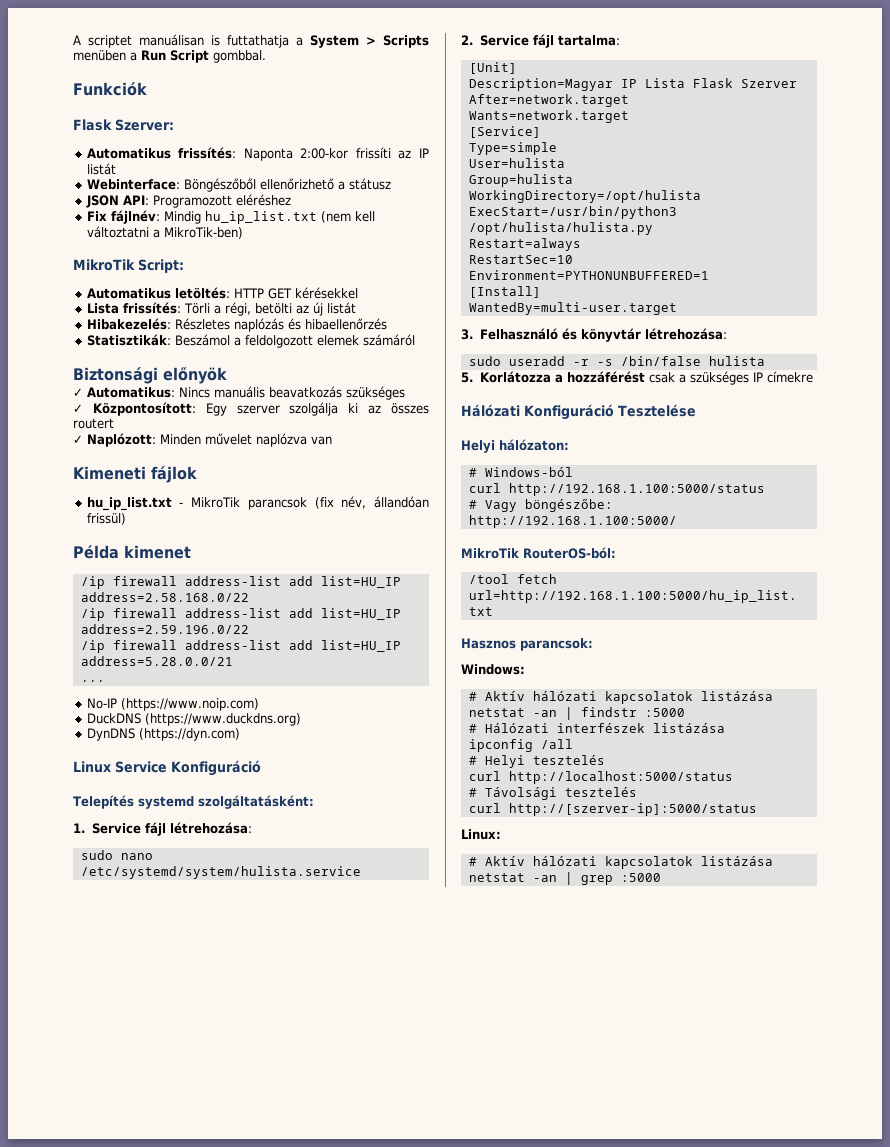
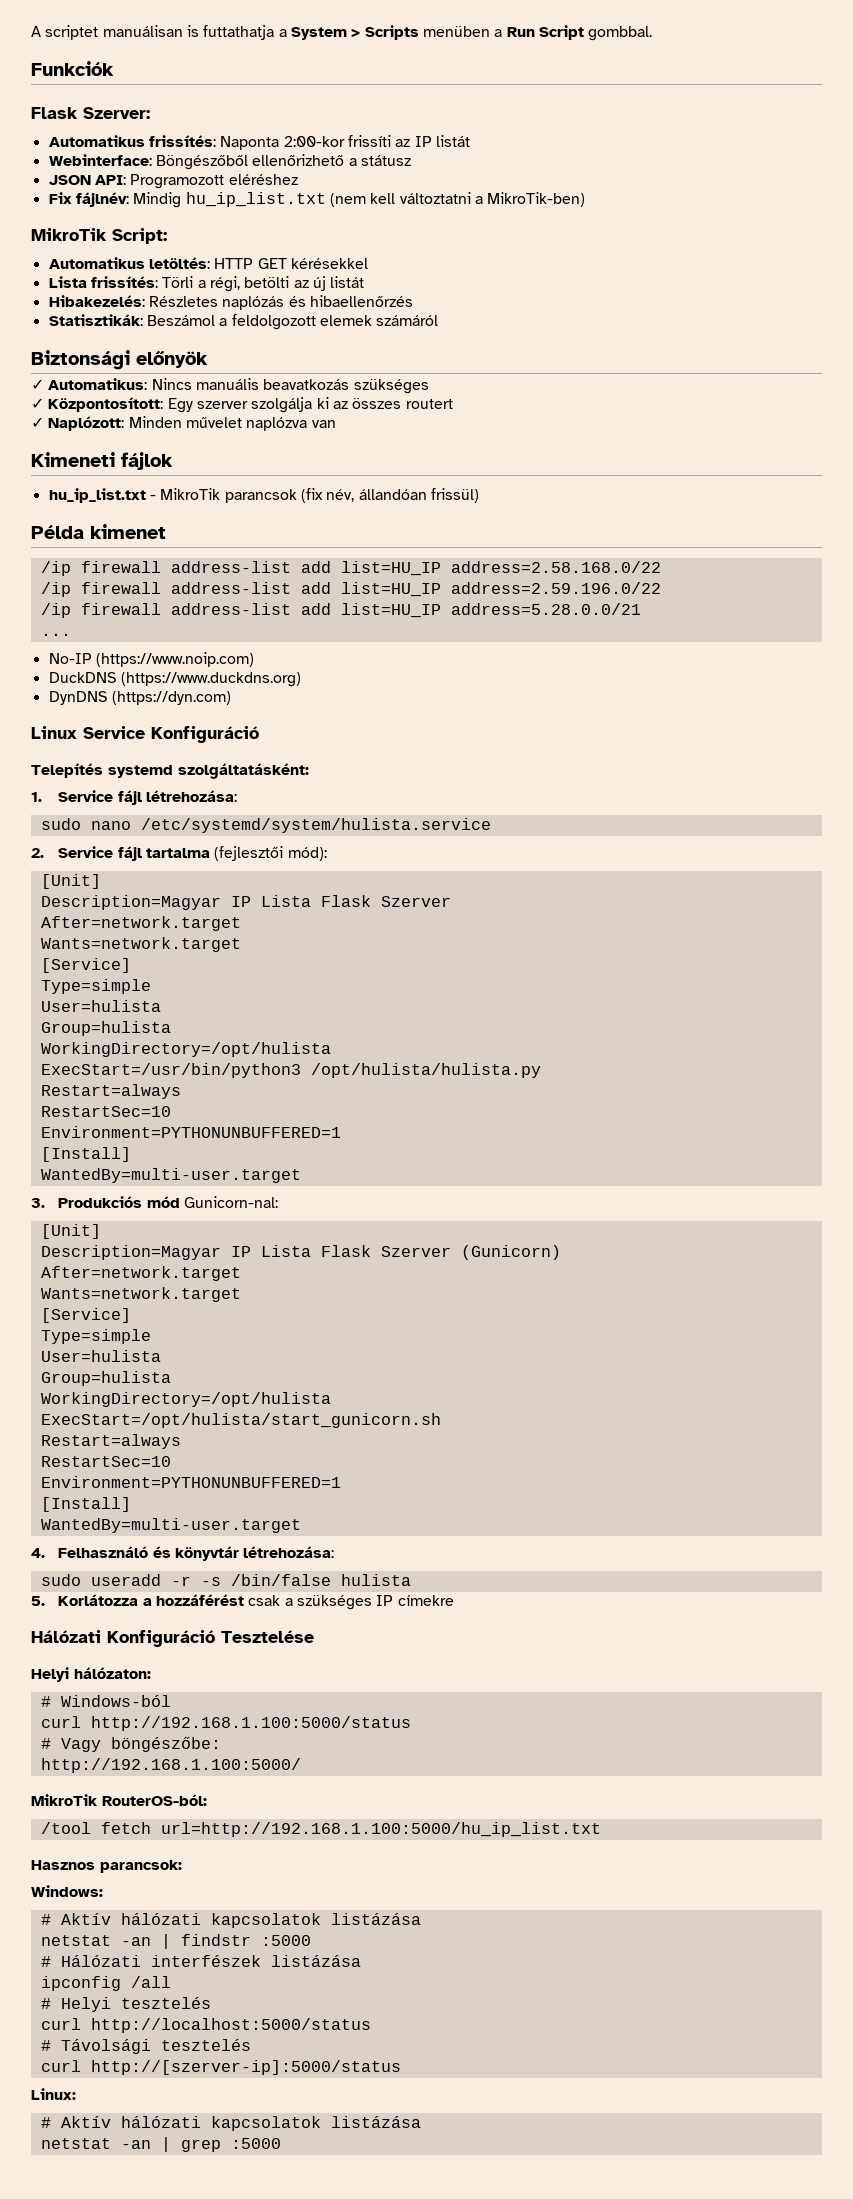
[557,35,620,46] tartalma: -> [145,846,327,861] tartalma (fejlesztői mód):
(473, 334) none -> [58,1196,278,1208] [40,1224,101,1239] [40,1245,561,1260] [40,1266,241,1281] [40,1287,241,1302] [40,1308,131,1323] [40,1329,151,1344] [40,1350,161,1362] [40,1371,171,1386] [40,1392,331,1407] [40,1413,441,1428] [40,1434,181,1449] [40,1456,171,1467] [40,1476,341,1488] [40,1497,131,1512] [40,1518,301,1533] [31,1548,45,1558] Produkciós mód Gunicorn-nal: // [Unit] // Description=Magyar IP Lista Flask Szerver (Gunicorn) // After=network.target // Wants=network.target // [Service] // Type=simple // User=hulista // Group=hulista // WorkingDirectory=/opt/hulista // ExecStart=/opt/hulista/start_gunicorn.sh // Restart=always // RestartSec=10 // Environment=PYTHONUNBUFFERED=1 // [Install] // WantedBy=multi-user.target // 4.

